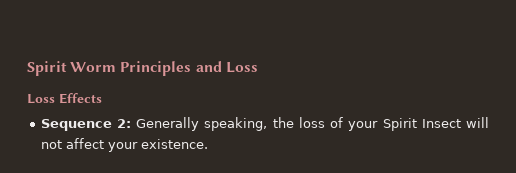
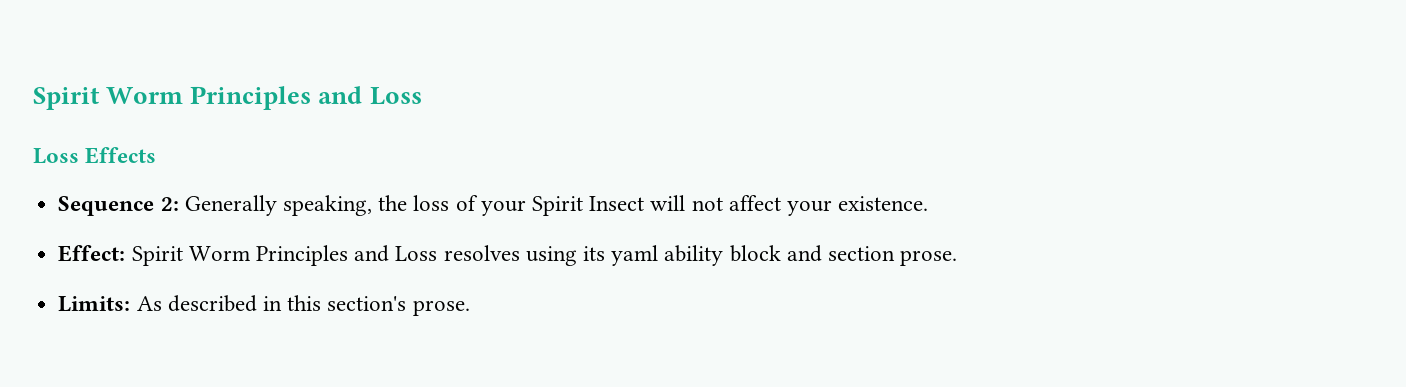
(208, 144) none -> [58,245,958,266] [58,295,470,316] // Effect: Spirit Worm Principles and Loss resolves using its yaml ability block and section prose. // Limits: As described in this section's prose.

